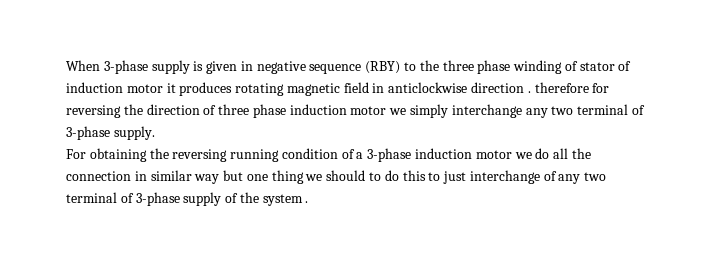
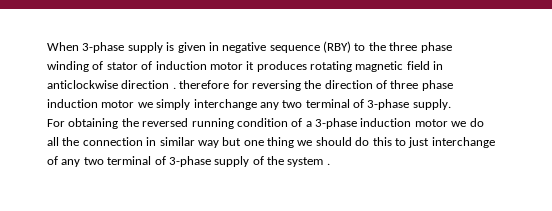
[172,149,228,162] reversing -> [142,118,189,127] reversed
[369,172,382,181] to -> (352, 141) none

